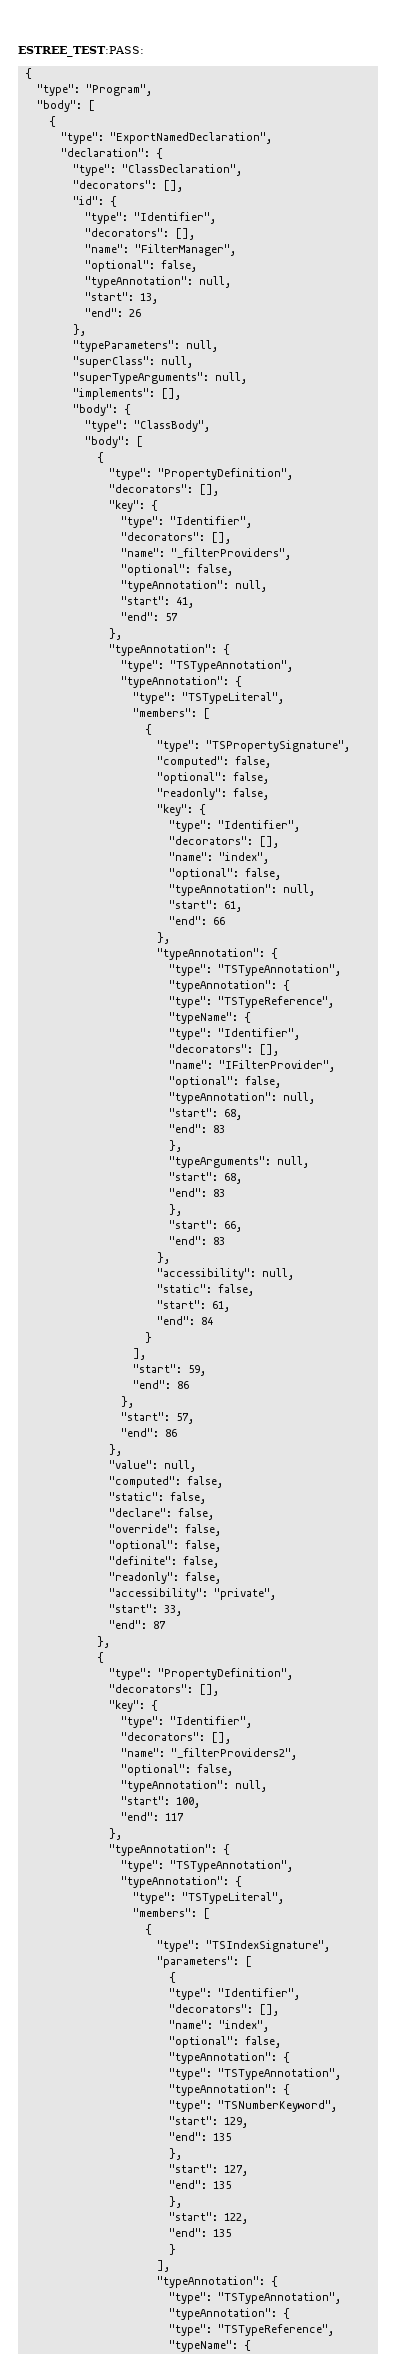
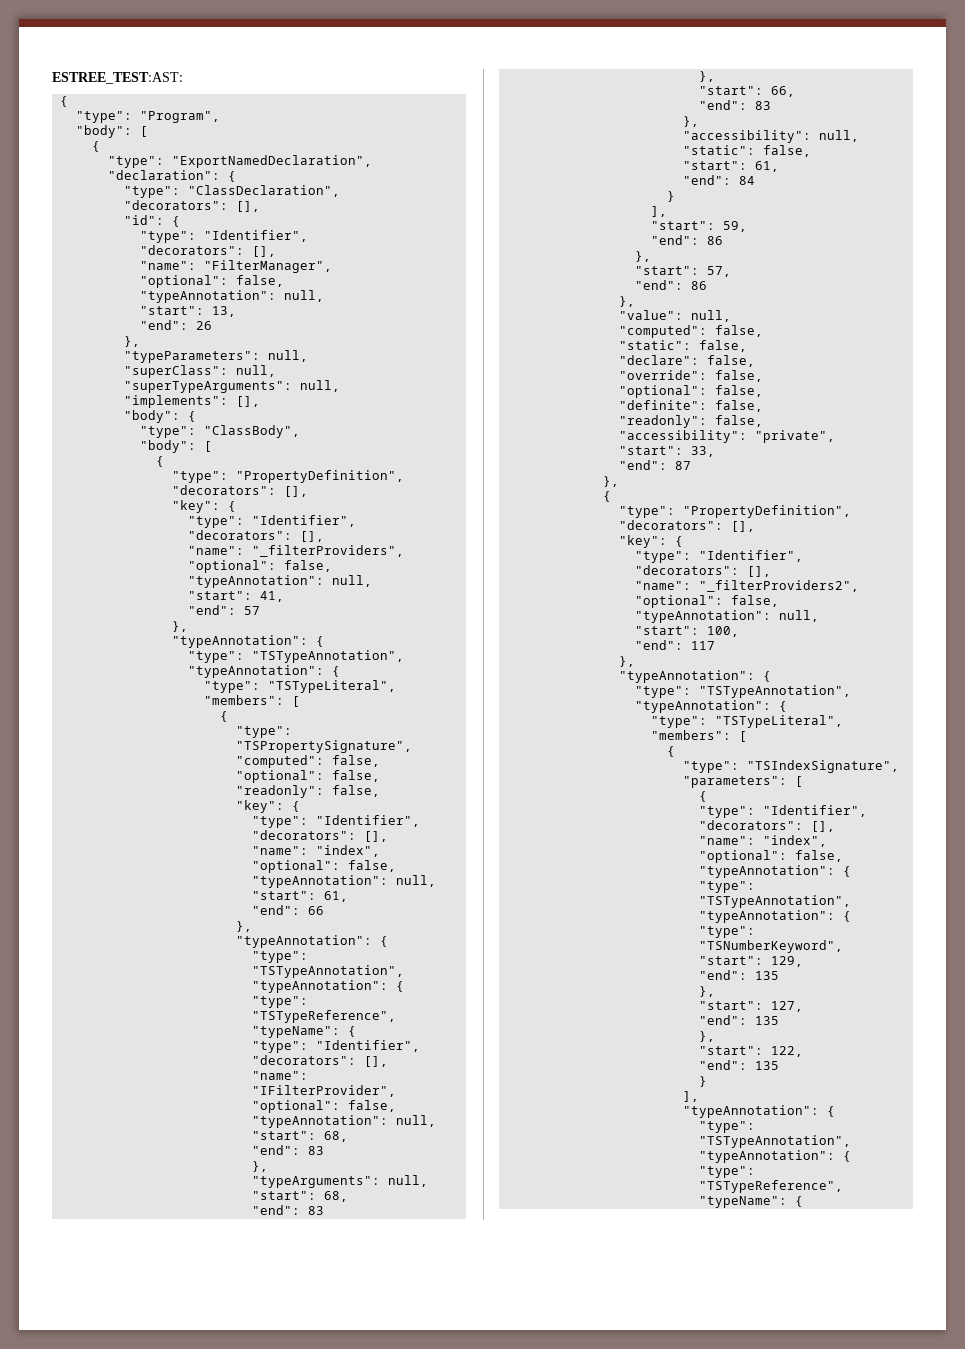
[18,46,144,57] ESTREE_TEST:PASS: -> [52,72,183,84] ESTREE_TEST:AST:

